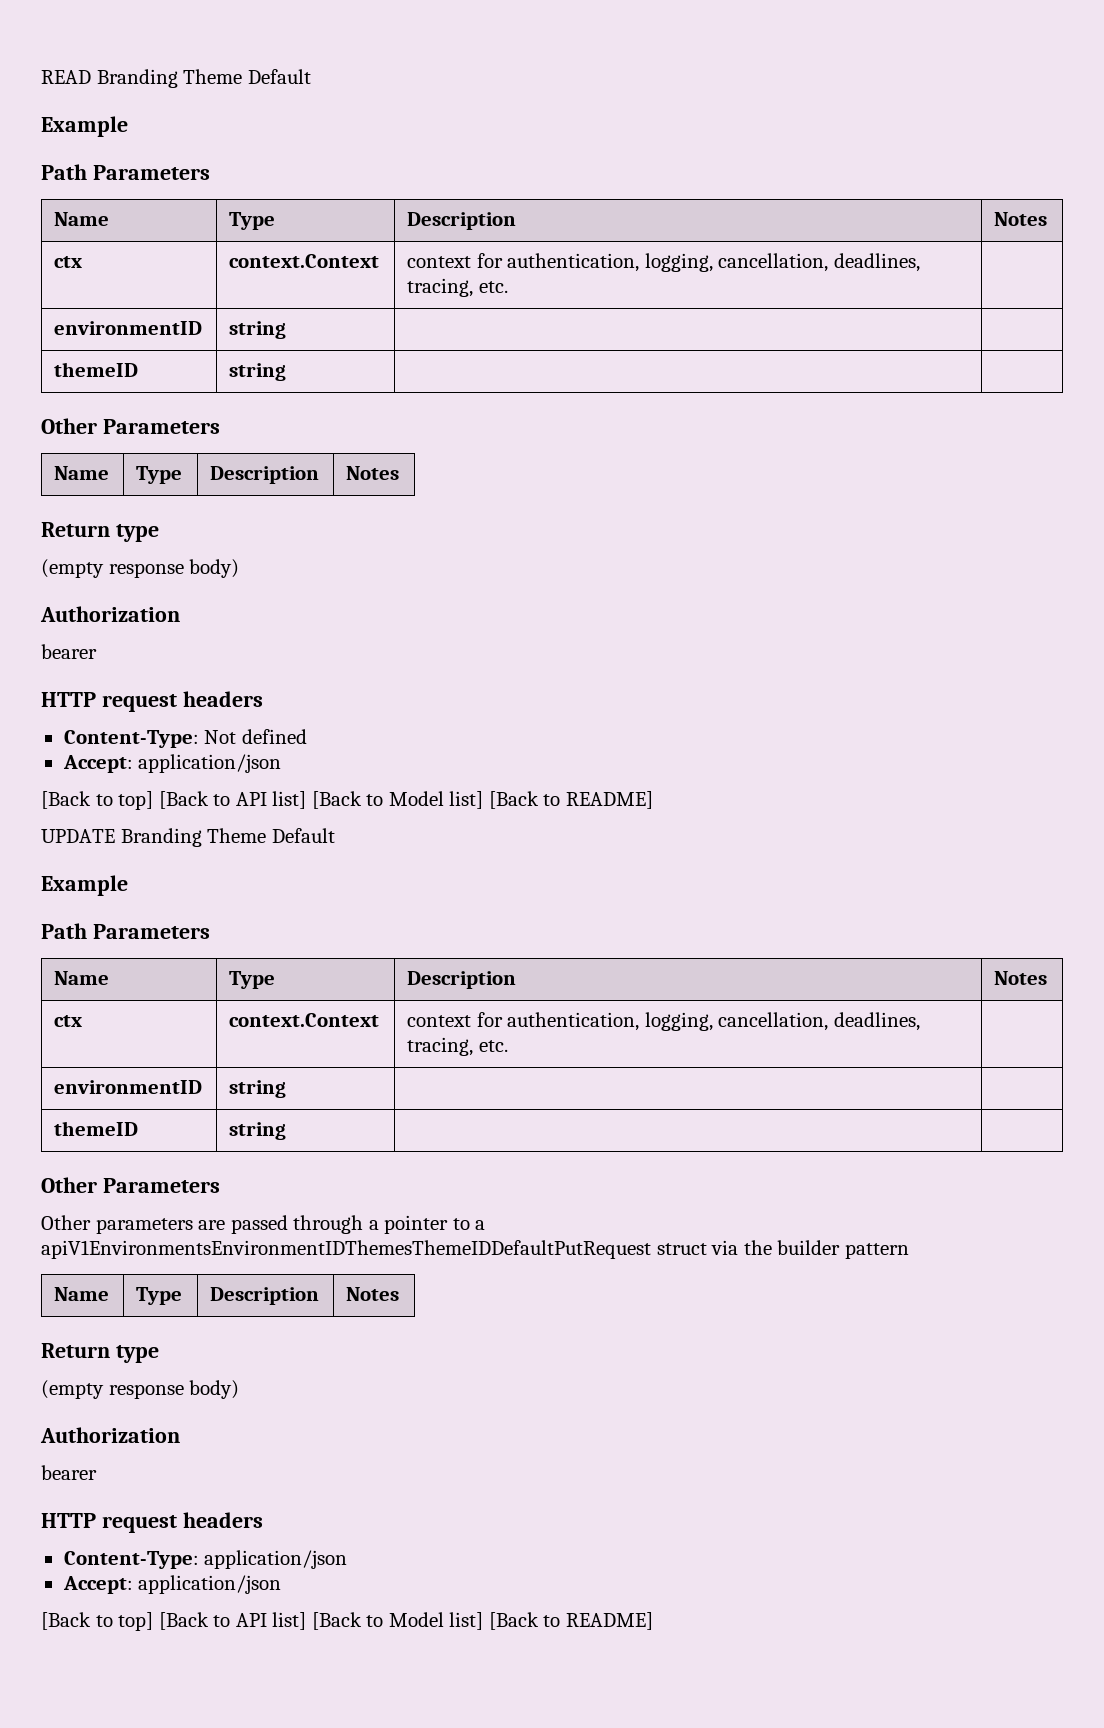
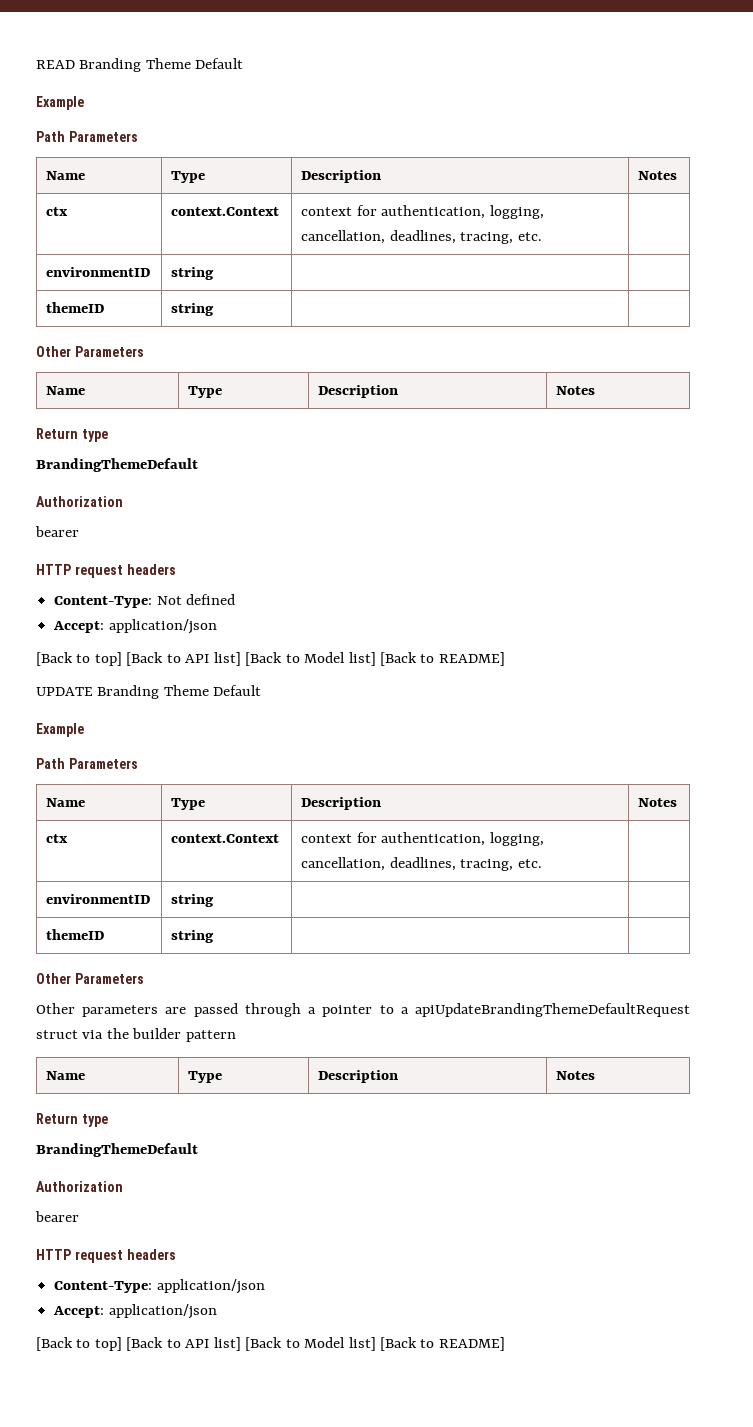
[41,559,240,578] (empty response body) -> [36,458,198,472] BrandingThemeDefault
[41,1240,651,1259] apiV1EnvironmentsEnvironmentIDThemesThemeIDDefaultPutRequest -> [415,1003,690,1017] apiUpdateBrandingThemeDefaultRequest
[41,1380,240,1399] (empty response body) -> [36,1143,198,1157] BrandingThemeDefault

